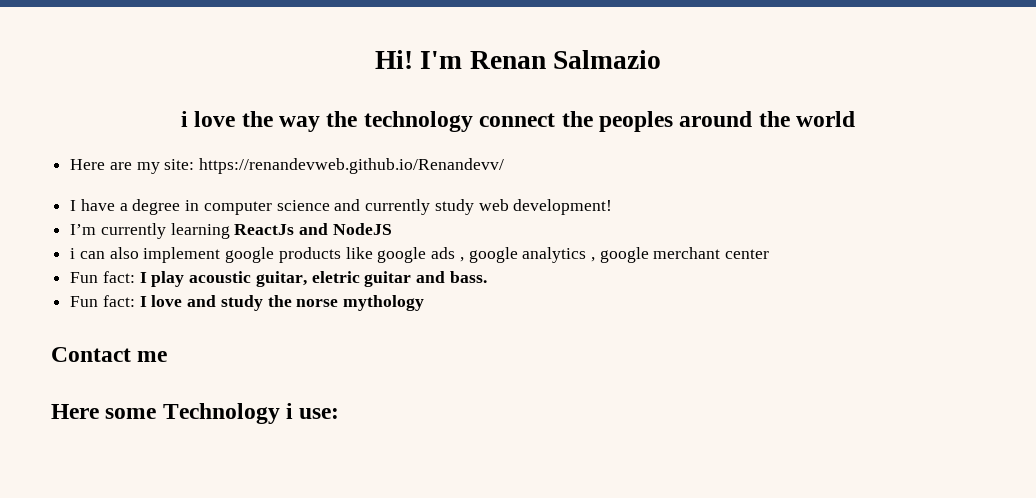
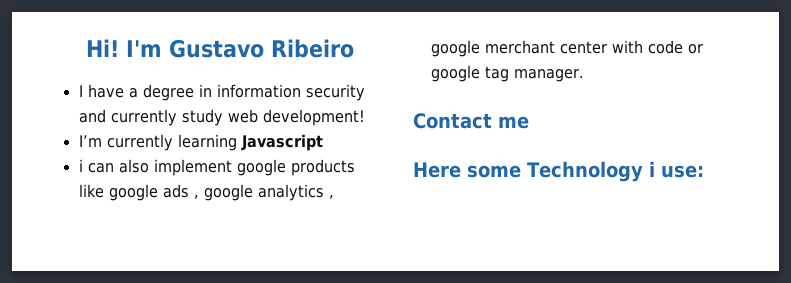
[469,50,662,69] [181,111,855,132] [70,158,505,174] Renan Salmazio // i love the way the technology connect the peoples around the world // Here are my site: https://renandevweb.github.io/Renandevv/ -> [168,39,354,58] Gustavo Ribeiro
[203,200,330,215] computer science -> [216,84,365,101] information security
[234,223,392,235] ReactJs and NodeJS -> [240,134,323,151] Javascript
[70,271,487,287] [70,295,425,311] // Fun fact: I play acoustic guitar, eletric guitar and bass. // Fun fact: I love and study the norse mythology -> [611,40,703,54] [430,65,584,82] with code or google tag manager.

